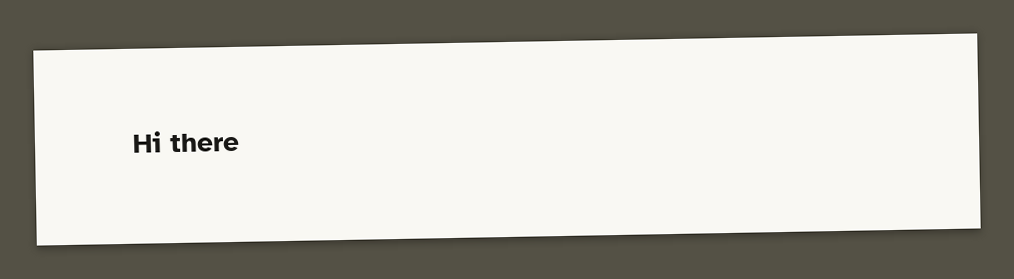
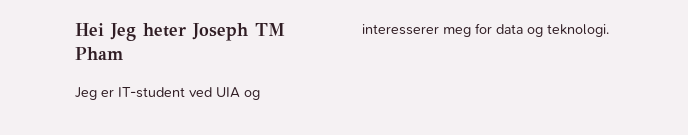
[132,131,240,153] Hi there -> [75,23,285,41] [75,47,123,60] [75,87,260,100] [362,23,609,37] Hei Jeg heter Joseph TM Pham // Jeg er IT-student ved UIA og interesserer meg for data og teknologi.

